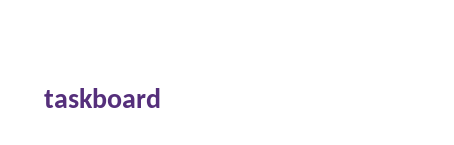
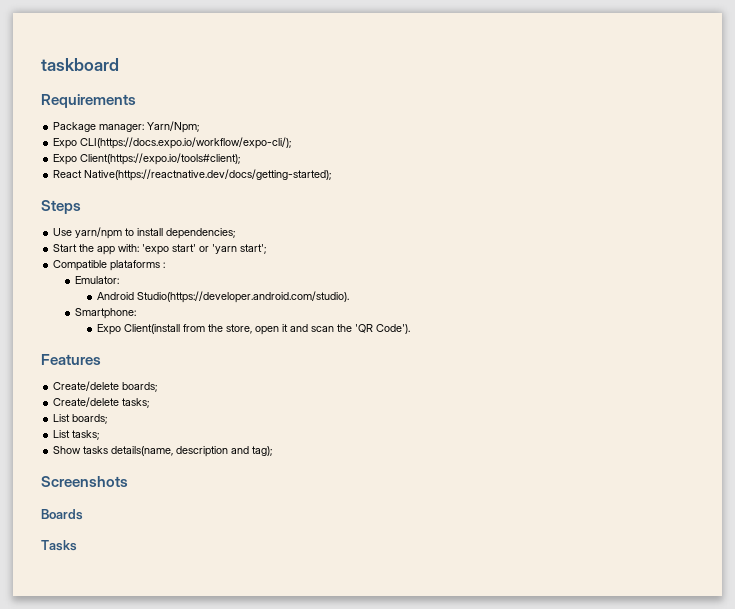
(161, 98) none -> [41,94,136,108] [53,121,200,133] [53,137,292,149] [53,153,241,165] [53,169,332,181] [41,200,81,214] [53,227,236,239] [53,244,267,255] [53,260,166,271] [74,276,119,284] [96,291,349,303] [74,308,136,319] [96,324,410,335] [41,354,101,365] [53,381,158,392] [53,397,150,408] [53,414,108,424] [53,430,100,440] [53,446,273,457] [41,476,128,487] [41,509,83,520] [41,540,77,551] // Requirements // Package manager: Yarn/Npm; // Expo CLI(https://docs.expo.io/workflow/expo-cli/); // Expo Client(https://expo.io/tools#client); // React Native(https://reactnative.dev/docs/getting-started); // Steps // Use yarn/npm to install dependencies; // Start the app with: 'expo start' or 'yarn start'; // Compatible plataforms : // Emulator: // Android Studio(https://developer.android.com/studio). // Smartphone: // Expo Client(install from the store, open it and scan the 'QR Code'). // Features // Create/delete boards; // Create/delete tasks; // List boards; // List tasks; // Show tasks details(name, description and tag); // Screenshots // Boards // Tasks

